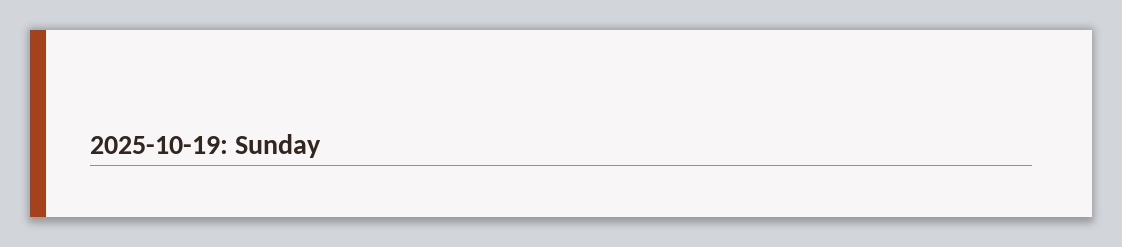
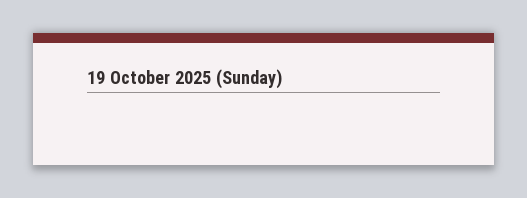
[90,134,322,158] 2025-10-19: Sunday -> [87,69,282,89] 19 October 2025 (Sunday)

